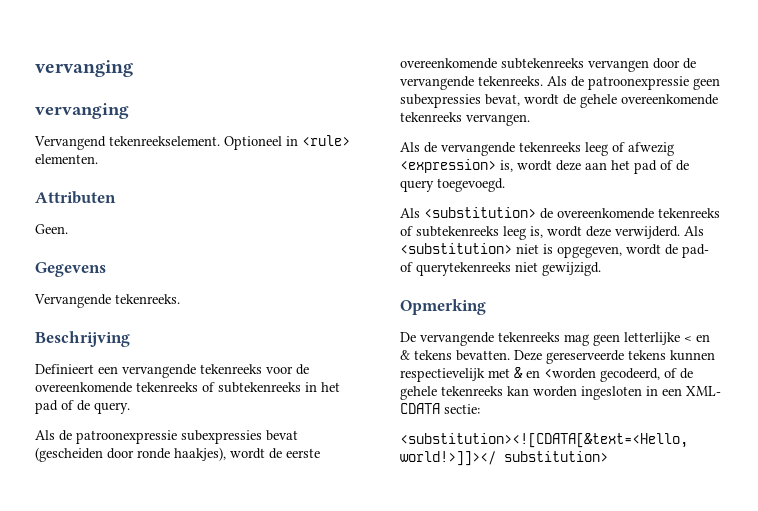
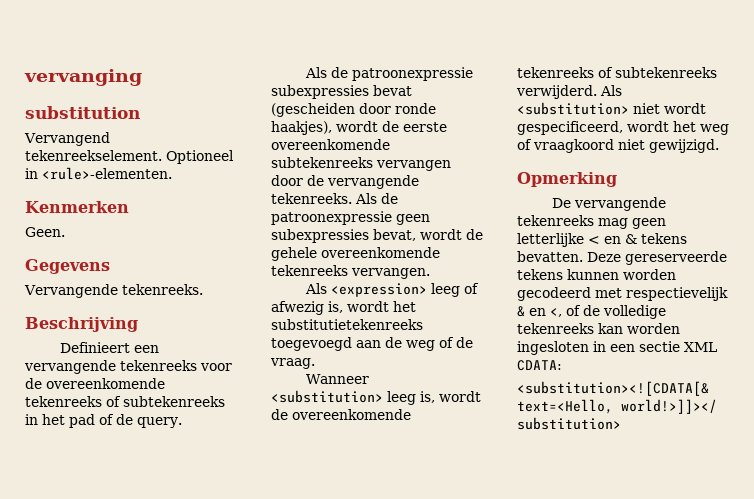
[35,60,133,77] [35,103,129,119] vervanging // vervanging -> [24,69,142,86] [25,106,140,119] vervanging // substitution
[302,135,350,146] [35,154,98,164] [35,191,116,204] <rule> elementen. // Attributen -> [42,167,172,180] [25,201,129,213] <rule>-elementen. // Kenmerken
[424,142,581,156] de vervangende tekenreeks -> [330,283,427,297] <expression>
[400,159,689,174] [400,178,505,192] [400,207,720,219] [400,226,704,240] [400,243,709,258] [400,262,511,276] <expression> is, wordt deze aan het pad of de query toegevoegd. // Als <substitution> de overeenkomende tekenreeks of subtekenreeks leeg is, wordt deze verwijderd. Als <substitution> niet is opgegeven, wordt de pad- of querytekenreeks -> [328,301,416,313] [271,319,423,330] [271,337,473,351] [270,358,315,369] [305,374,369,384] [271,390,481,405] [271,409,411,420] [517,67,717,78] [516,85,622,99] [517,102,706,115] [517,121,729,135] [517,139,614,153] is, wordt het substitutietekenreeks toegevoegd aan de weg of de vraag. // Wanneer <substitution> leeg is, wordt de overeenkomende tekenreeks of subtekenreeks verwijderd. Als <substitution> niet wordt gespecificeerd, wordt het weg of vraagkoord
[400,367,693,382] [400,386,437,400] respectievelijk met & en <worden gecodeerd, of de gehele -> [623,269,676,280] [517,287,728,301] [517,305,666,319] worden gecodeerd met respectievelijk & en <, of de volledige
[686,386,721,396] [400,403,480,414] XML- CDATA sectie: -> [639,341,717,352] [517,360,562,371] sectie XML CDATA:

